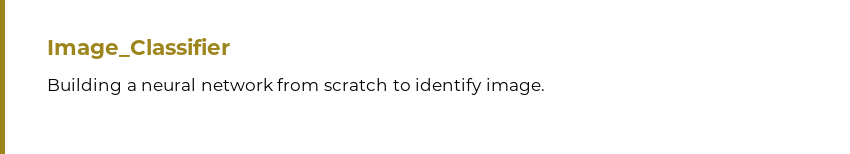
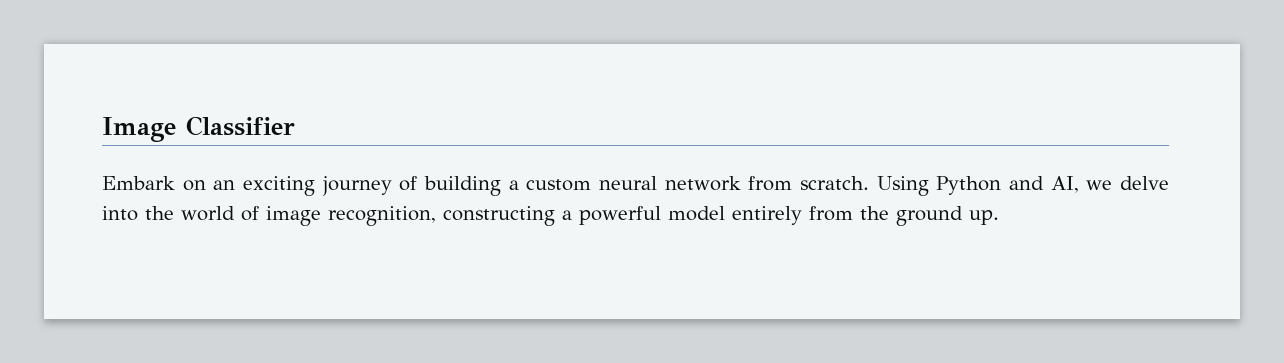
[47,38,230,59] [47,78,545,95] Image_Classifier // Building a neural network from scratch to identify image. -> [102,116,295,142] [102,176,1169,196] [102,206,999,226] Image Classifier // Embark on an exciting journey of building a custom neural network from scratch. Using Python and AI, we delve into the world of image recognition, constructing a powerful model entirely from the ground up.

